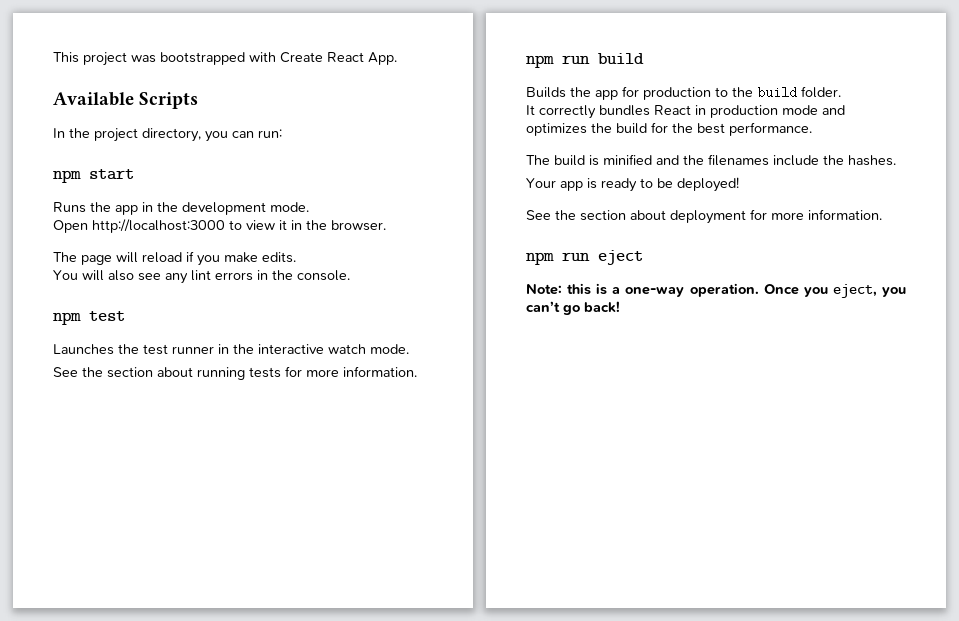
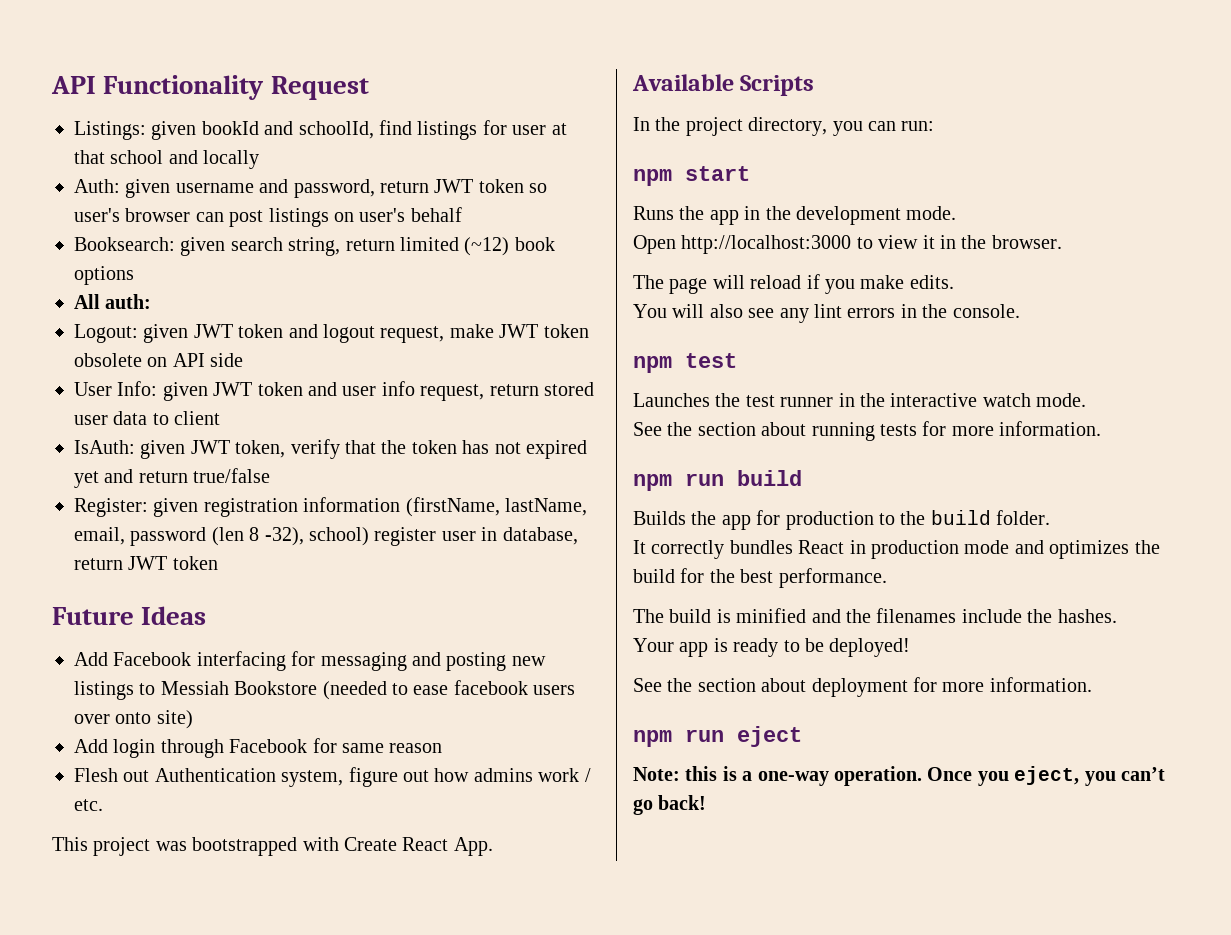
(53, 57) none -> [51,75,369,100] [74,120,567,140] [74,150,260,169] [74,179,548,198] [74,207,462,227] [74,237,555,256] [74,266,134,285] [74,294,152,309] [74,324,589,343] [74,353,244,367] [74,381,594,401] [74,411,221,425] [74,439,587,459] [74,468,271,488] [74,497,587,517] [74,527,578,546] [74,556,218,570] [52,606,207,625] [74,651,546,671] [74,680,576,700] [74,710,193,729] [74,738,443,758] [74,767,591,787] [74,799,103,811] API Functionality Request // Listings: given bookId and schoolId, find listings for user at that school and locally // Auth: given username and password, return JWT token so user's browser can post listings on user's behalf // Booksearch: given search string, return limited (~12) book options // All auth: // Logout: given JWT token and logout request, make JWT token obsolete on API side // User Info: given JWT token and user info request, return stored user data to client // IsAuth: given JWT token, verify that the token has not expired yet and return true/false // Register: given registration information (firstName, lastName, email, password (len 8 -32), school) register user in database, return JWT token // Future Ideas // Add Facebook interfacing for messaging and posting new listings to Messiah Bookstore (needed to ease facebook users over onto site) // Add login through Facebook for same reason // Flesh out Authentication system, figure out how admins work / etc. //

